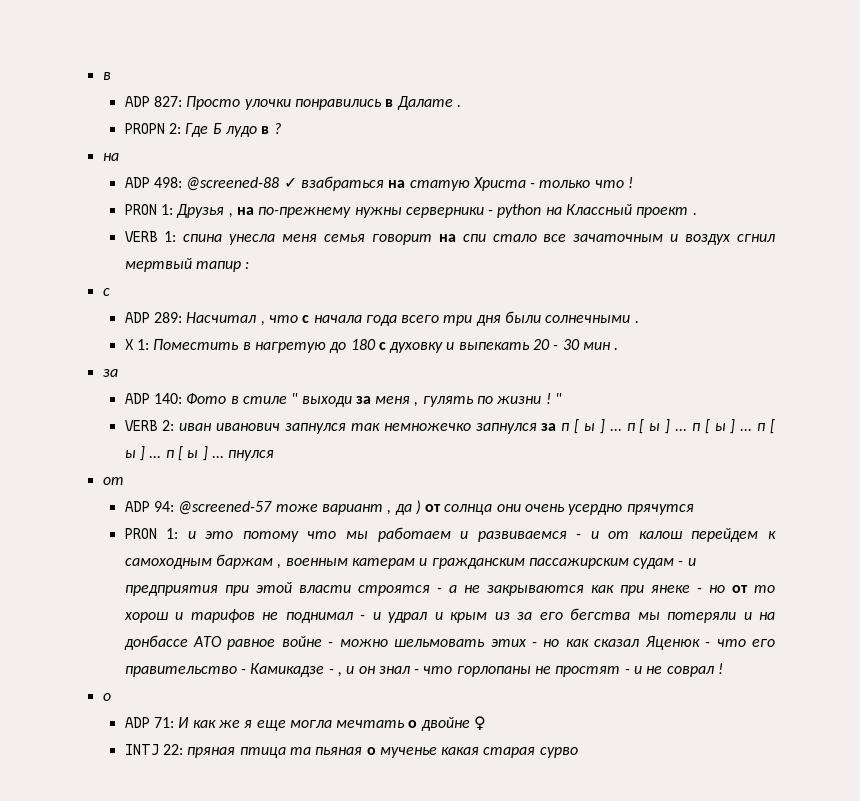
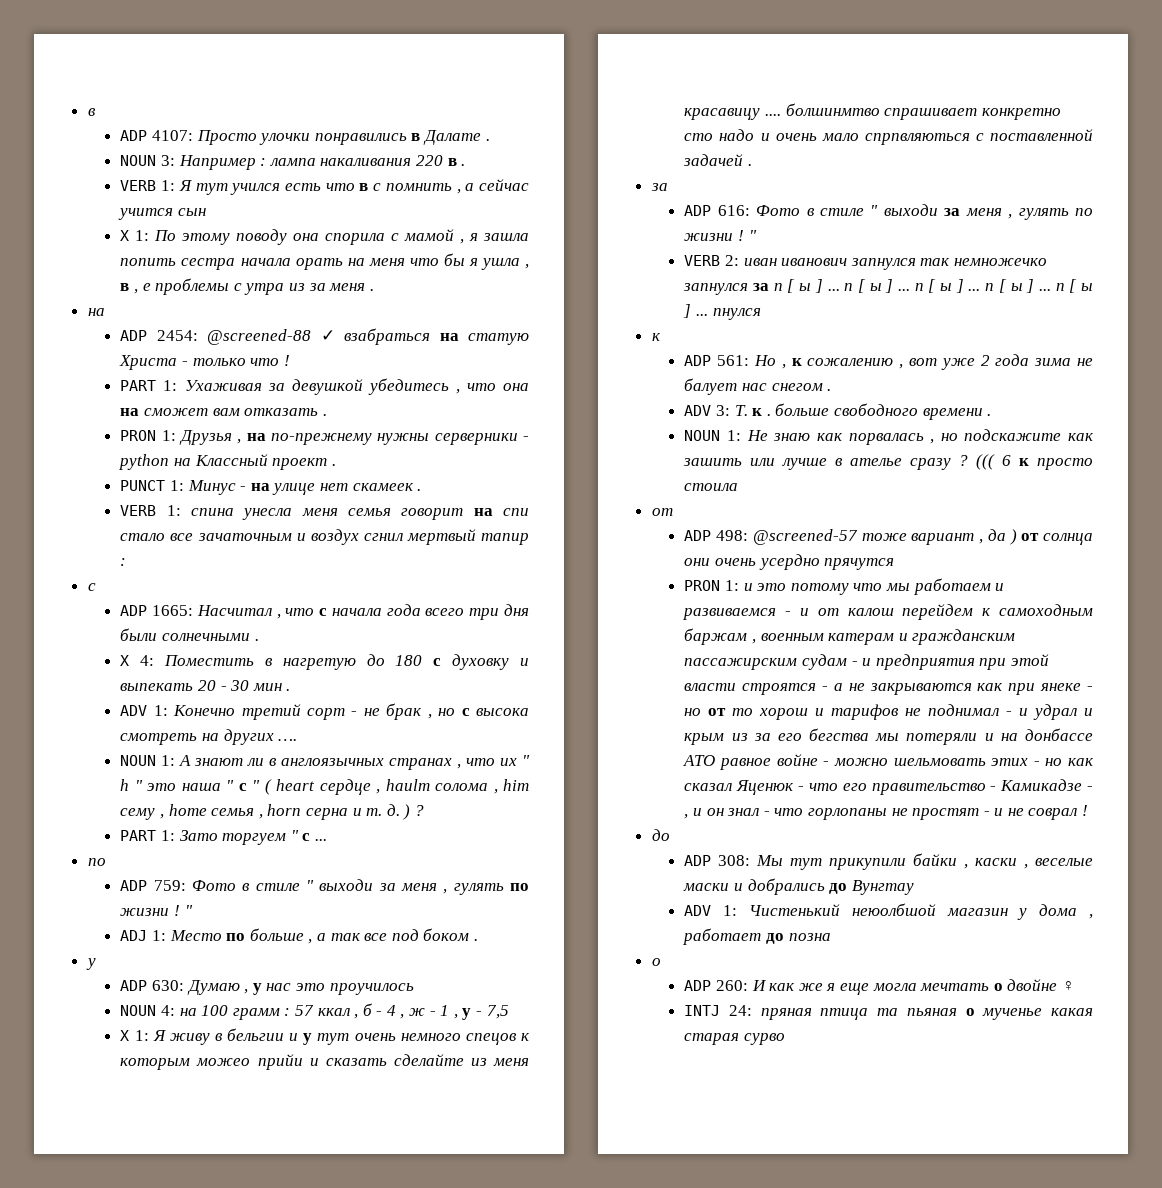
[153,96,182,107] 827: -> [151,130,193,141] 4107:
[124,123,281,137] PROPN 2: Где Б лудо в ? -> [120,155,466,170] [120,179,529,195] [118,208,206,220] [120,229,529,245] [120,253,529,270] [120,278,374,295] NOUN 3: Например : лампа накаливания 220 в . // VERB 1: Я тут учился есть что в с помнить , а сейчас учится сын // X 1: По этому поводу она спорила с мамой , я зашла попить сестра начала орать на меня что бы я ушла , в , е проблемы с утра из за меня .
[153,177,182,188] 498: -> [156,330,198,341] 2454:
(634, 182) none -> [120,378,529,395] [120,408,327,416] // PART 1: Ухаживая за девушкой убедитесь , что она на сможет вам отказать .
(697, 214) none -> [120,480,422,495] // PUNCT 1: Минус - на улице нет скамеек .
[153,312,182,323] 289: -> [152,605,194,616] 1665:
[136,339,149,350] 1: -> [140,655,155,666] 4:
(619, 349) none -> [120,703,529,720] [120,729,298,745] [120,755,530,770] [120,779,529,795] [120,804,424,820] [120,830,327,845] [87,858,106,866] [120,879,529,895] [120,905,193,916] [120,928,478,944] [85,958,96,970] [120,980,414,995] [120,1003,509,1020] [120,1028,530,1045] [120,1054,529,1070] [684,103,1061,120] [684,129,1093,145] [683,154,752,166] // ADV 1: Конечно третий сорт - не брак , но с высока смотреть на других …. // NOUN 1: А знают ли в англоязычных странах , что их " h " это наша " с " ( heart сердце , haulm солома , him сему , home семья , horn серна и т. д. ) ? // PART 1: Зато торгуем " с ... // по // ADP 759: Фото в стиле " выходи за меня , гулять по жизни ! " // ADJ 1: Место по больше , а так все под боком . // у // ADP 630: Думаю , у нас это проучилось // NOUN 4: на 100 грамм : 57 ккал , б - 4 , ж - 1 , у - 7,5 // X 1: Я живу в бельгии и у тут очень немного спецов к которым можео прийи и сказать сделайте из меня красавицу .... болшинмтво спрашивает конкретно сто надо и очень мало спрпвляються с поставленной задачей .
[153,393,182,404] 140: -> [717,205,750,216] 616:
(275, 455) none -> [651,333,661,341] [684,354,1093,370] [684,378,832,395] [684,403,992,420] [684,429,1094,445] [683,454,1093,470] [684,483,739,491] // к // ADP 561: Но , к сожалению , вот уже 2 года зима не балует нас снегом . // ADV 3: Т. к . больше свободного времени . // NOUN 1: Не знаю как порвалась , но подскажите как зашить или лучше в ателье сразу ? ((( 6 к просто стоила
[153,501,174,512] 94: -> [716,530,749,541] 498:
(724, 668) none -> [651,829,670,841] [684,853,1093,870] [683,878,914,895] [684,903,1093,920] [683,928,831,945] // до // ADP 308: Мы тут прикупили байки , каски , веселые маски и добрались до Вунгтау // ADV 1: Чистенький неюолбшой магазин у дома , работает до позна
[153,717,174,728] 71: -> [715,980,748,991] 260:
[162,744,183,755] 22: -> [729,1005,753,1016] 24:

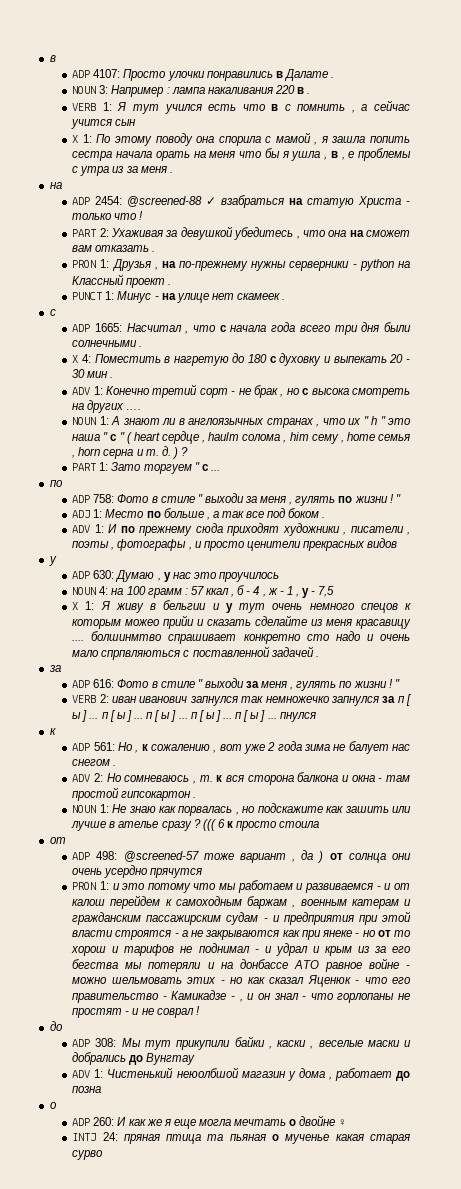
[163,380,178,391] 1: -> [99,228,109,237] 2:
[120,505,529,520] [120,529,529,545] [120,558,127,566] // VERB 1: спина унесла меня семья говорит на спи стало все зачаточным и воздух сгнил мертвый тапир : -> (286, 299) none
[153,880,186,891] 759: -> [93,494,115,503] 758:
(478, 940) none -> [72,523,410,536] [72,538,398,551] // ADV 1: И по прежнему сюда приходят художники , писатели , поэты , фотографы , и просто ценители прекрасных видов
[715,403,983,420] 3: Т. к . больше свободного времени -> [93,772,411,785] [72,787,192,801] 2: Но сомневаюсь , т. к вся сторона балкона и окна - там простой гипсокартон

